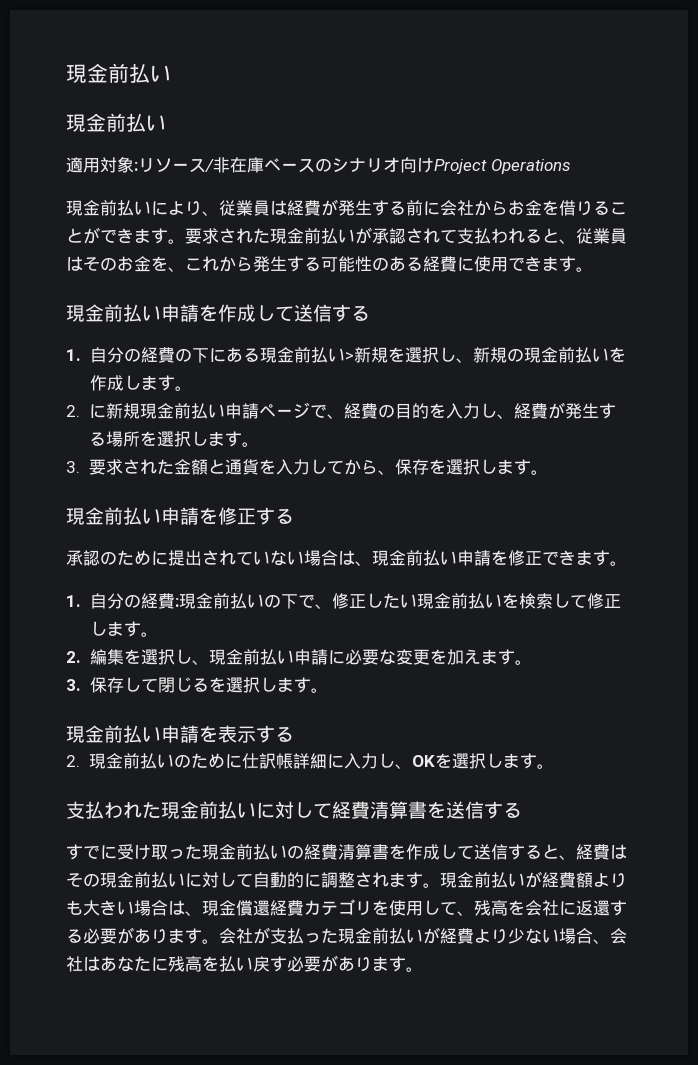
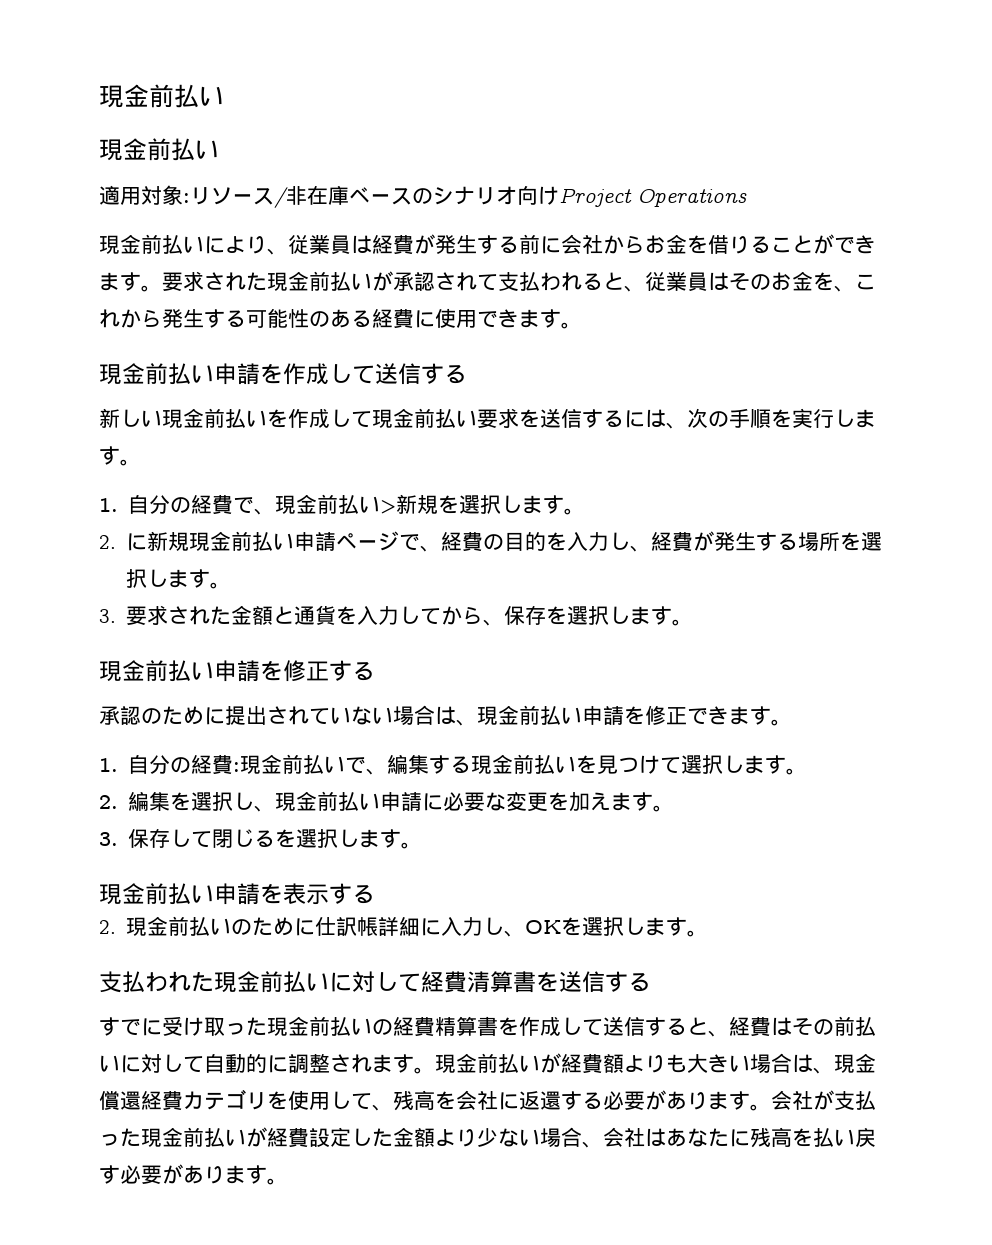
[66,347,260,363] // 1.自分の経費の下にある -> [99,408,876,429] [99,446,141,466] [99,494,276,515] // 新しい現金前払いを作成して現金前払い要求を送信するには、次の手順を実行します。 // 1.自分の経費で、
[455,347,626,363] [89,375,141,391] 、新規の現金前払いを作成し -> (523, 504) none
[263,593,621,609] の下で、修正したい現金前払いを検索して修正 -> [345,754,724,775] で、編集する現金前払いを見つけて選択
[338,844,355,860] 清 -> [435,1017,456,1036] 精
[100,872,134,888] 現金 -> (834, 1027) none
(474, 936) none -> [309,1127,435,1147] 設定した金額

